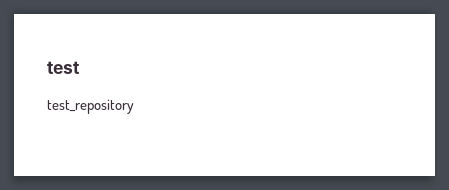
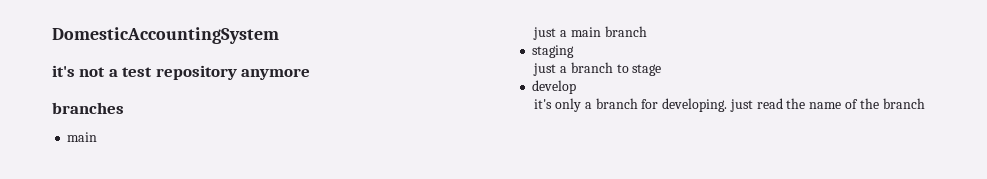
[47,61,80,74] [47,99,134,114] test // test_repository -> [52,27,279,44] [52,65,311,80] [52,102,124,114] [67,132,98,142] [533,26,647,40] [532,45,575,58] [533,62,662,76] [532,80,577,94] [534,98,925,112] DomesticAccountingSystem // it's not a test repository anymore // branches // main // just a main branch // staging // just a branch to stage // develop // it's only a branch for developing. just read the name of the branch

